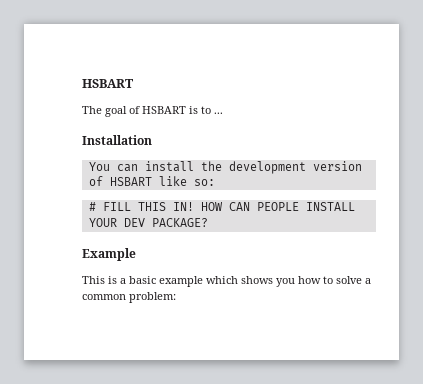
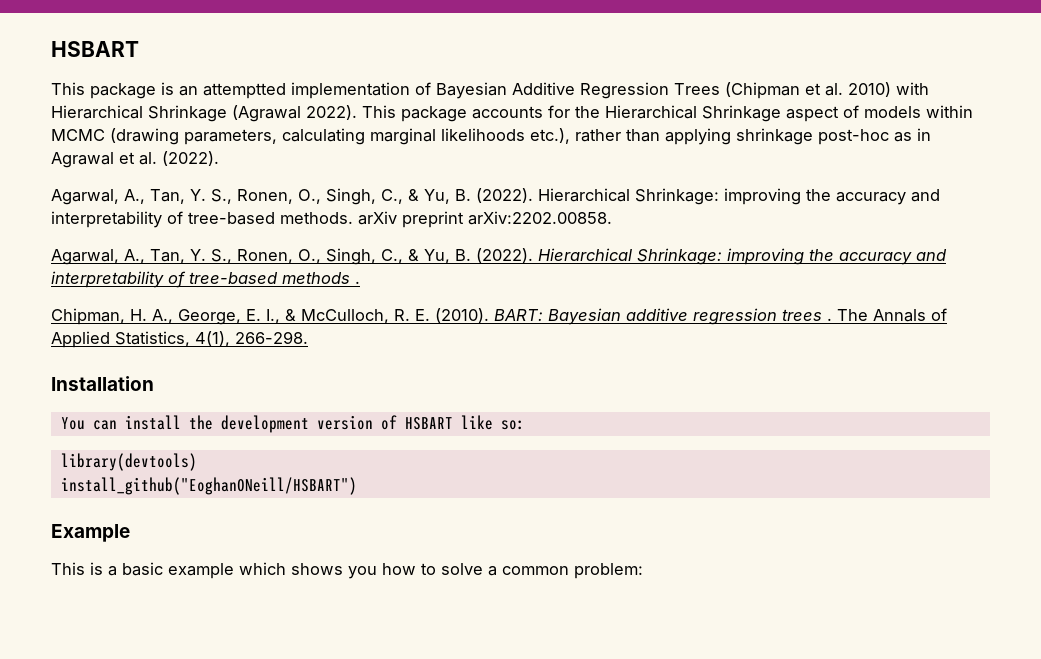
[82,106,223,117] The goal of HSBART is to ... -> [51,82,929,99] [51,105,973,122] [51,128,931,145] [51,151,219,168] [51,188,940,205] [51,211,612,228] [51,248,947,265] [51,271,360,288] [51,308,947,325] [51,331,308,348] This package is an attemptted implementation of Bayesian Additive Regression Trees (Chipman et al. 2010) with Hierarchical Shrinkage (Agrawal 2022). This package accounts for the Hierarchical Shrinkage aspect of models within MCMC (drawing parameters, calculating marginal likelihoods etc.), rather than applying shrinkage post-hoc as in Agrawal et al. (2022). // Agarwal, A., Tan, Y. S., Ronen, O., Singh, C., & Yu, B. (2022). Hierarchical Shrinkage: improving the accuracy and interpretability of tree-based methods. arXiv preprint arXiv:2202.00858. // Agarwal, A., Tan, Y. S., Ronen, O., Singh, C., & Yu, B. (2022). Hierarchical Shrinkage: improving the accuracy and interpretability of tree-based methods . // Chipman, H. A., George, E. I., & McCulloch, R. E. (2010). BART: Bayesian additive regression trees . The Annals of Applied Statistics, 4(1), 266-298.
[88,202,355,211] [88,218,208,227] # FILL THIS IN! HOW CAN PEOPLE INSTALL YOUR DEV PACKAGE? -> [60,453,197,471] [60,477,357,495] library(devtools) // install_github("EoghanONeill/HSBART")

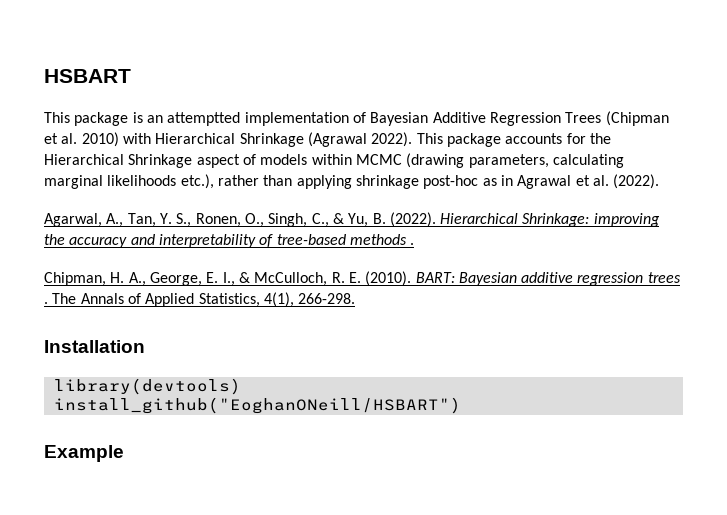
[51,188,940,205] [51,211,612,228] // Agarwal, A., Tan, Y. S., Ronen, O., Singh, C., & Yu, B. (2022). Hierarchical Shrinkage: improving the accuracy and interpretability of tree-based methods. arXiv preprint arXiv:2202.00858. -> (660, 181) none
[60,415,525,433] [60,453,197,471] [60,477,357,495] [51,524,130,542] [51,562,643,579] You can install the development version of HSBART like so: // library(devtools) // install_github("EoghanONeill/HSBART") // Example // This is a basic example which shows you how to solve a common problem: -> [53,378,241,395] [53,397,461,414] [44,445,124,462] library(devtools) // install_github("EoghanONeill/HSBART") // Example

